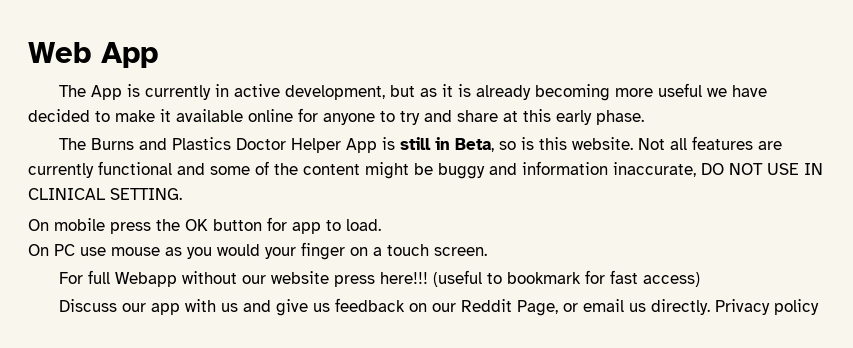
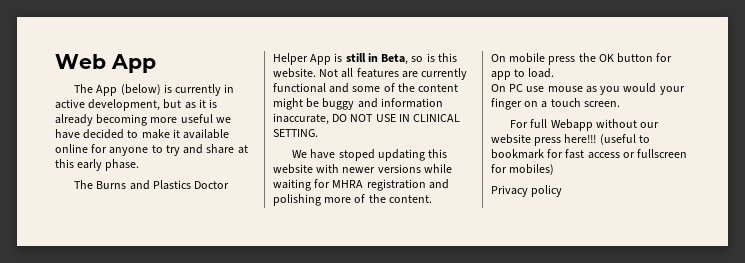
(122, 92) none -> [120,84,161,95] (below)
(182, 194) none -> [292,149,448,161] [273,164,452,174] [273,179,449,191] [273,194,432,206] // We have stoped updating this website with newer versions while waiting for MHRA registration and polishing more of the content.
[642,272,700,287] [58,298,710,316] access) // Discuss our app with us and give us feedback on our Reddit Page, or email us directly. -> [587,149,688,159] [491,164,555,175] access or fullscreen for mobiles) //

